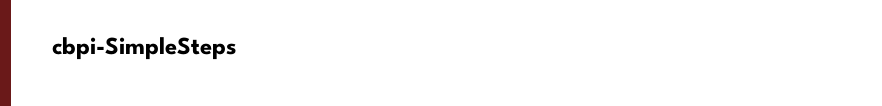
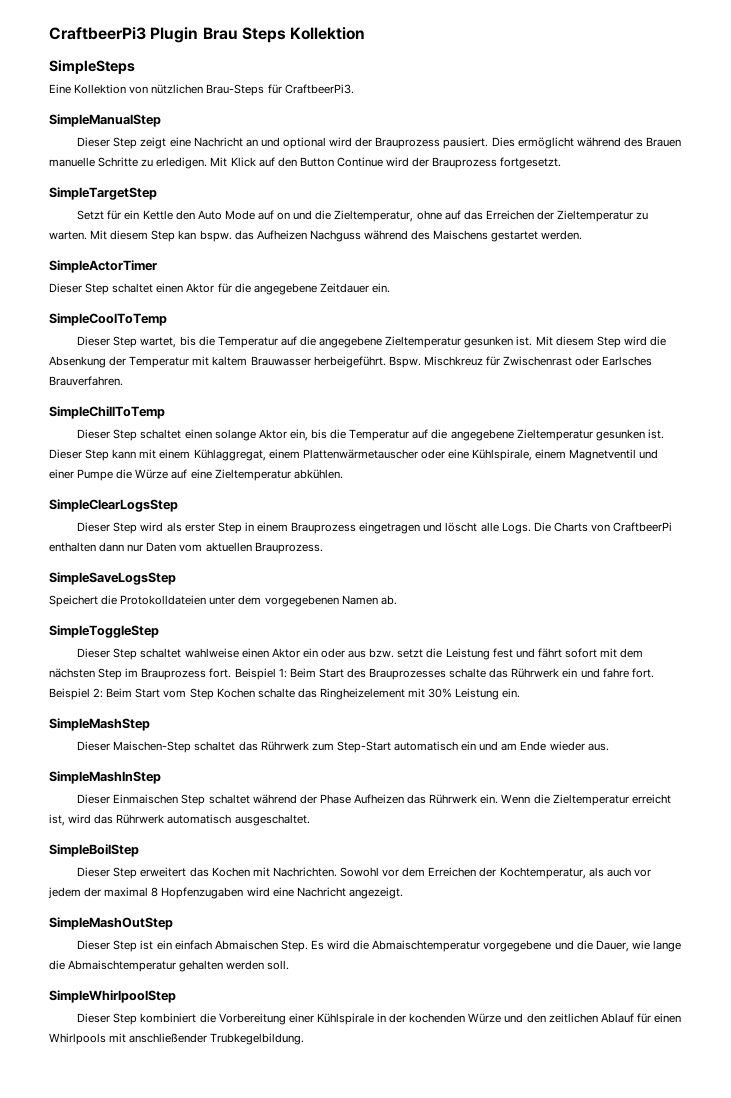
[52,37,237,60] cbpi-SimpleSteps -> [49,27,366,43] [49,60,135,74] [49,84,354,96] [49,114,161,127] [77,137,681,149] [49,157,562,169] [49,187,157,200] [77,210,649,222] [49,230,583,242] [49,260,157,273] [49,283,390,295] [49,313,167,326] [77,336,666,348] [49,356,653,368] [49,376,123,386] [49,406,165,419] [77,429,664,441] [49,449,659,461] [49,469,343,481] [49,499,178,512] [77,522,673,534] [49,542,323,554] [49,572,176,585] [49,595,397,607] [49,625,159,638] [77,648,644,660] [49,668,654,680] [49,688,521,700] [49,718,150,731] [77,741,609,753] [49,771,161,784] [77,794,671,806] [49,814,310,826] [49,844,139,857] [77,867,651,879] [48,887,403,899] [49,917,173,930] [77,940,681,952] [49,960,290,972] [49,990,176,1003] [77,1013,681,1025] [49,1033,305,1045] CraftbeerPi3 Plugin Brau Steps Kollektion // SimpleSteps // Eine Kollektion von nützlichen Brau-Steps für CraftbeerPi3. // SimpleManualStep // Dieser Step zeigt eine Nachricht an und optional wird der Brauprozess pausiert. Dies ermöglicht während des Brauen manuelle Schritte zu erledigen. Mit Klick auf den Button Continue wird der Brauprozess fortgesetzt. // SimpleTargetStep // Setzt für ein Kettle den Auto Mode auf on und die Zieltemperatur, ohne auf das Erreichen der Zieltemperatur zu warten. Mit diesem Step kan bspw. das Aufheizen Nachguss während des Maischens gestartet werden. // SimpleActorTimer // Dieser Step schaltet einen Aktor für die angegebene Zeitdauer ein. // SimpleCoolToTemp // Dieser Step wartet, bis die Temperatur auf die angegebene Zieltemperatur gesunken ist. Mit diesem Step wird die Absenkung der Temperatur mit kaltem Brauwasser herbeigeführt. Bspw. Mischkreuz für Zwischenrast oder Earlsches Brauverfahren. // SimpleChillToTemp // Dieser Step schaltet einen solange Aktor ein, bis die Temperatur auf die angegebene Zieltemperatur gesunken ist. Dieser Step kann mit einem Kühlaggregat, einem Plattenwärmetauscher oder eine Kühlspirale, einem Magnetventil und einer Pumpe die Würze auf eine Zieltemperatur abkühlen. // SimpleClearLogsStep // Dieser Step wird als erster Step in einem Brauprozess eingetragen und löscht alle Logs. Die Charts von CraftbeerPi enthalten dann nur Daten vom aktuellen Brauprozess. // SimpleSaveLogsStep // Speichert die Protokolldateien unter dem vorgegebenen Namen ab. // SimpleToggleStep // Dieser Step schaltet wahlweise einen Aktor ein oder aus bzw. setzt die Leistung fest und fährt sofort mit dem nächsten Step im Brauprozess fort. Beispiel 1: Beim Start des Brauprozesses schalte das Rührwerk ein und fahre fort. Beispiel 2: Beim Start vom Step Kochen schalte das Ringheizelement mit 30% Leistung ein. // SimpleMashStep // Dieser Maischen-Step schaltet das Rührwerk zum Step-Start automatisch ein und am Ende wieder aus. // SimpleMashInStep // Dieser Einmaischen Step schaltet während der Phase Aufheizen das Rührwerk ein. Wenn die Zieltemperatur erreicht ist, wird das Rührwerk automatisch ausgeschaltet. // SimpleBoilStep // Dieser Step erweitert das Kochen mit Nachrichten. Sowohl vor dem Erreichen der Kochtemperatur, als auch vor jedem der maximal 8 Hopfenzugaben wird eine Nachricht angezeigt. // SimpleMashOutStep // Dieser Step ist ein einfach Abmaischen Step. Es wird die Abmaischtemperatur vorgegebene und die Dauer, wie lange die Abmaischtemperatur gehalten werden soll. // SimpleWhirlpoolStep // Dieser Step kombiniert die Vorbereitung einer Kühlspirale in der kochenden Würze und den zeitlichen Ablauf für einen Whirlpools mit anschließender Trubkegelbildung.

